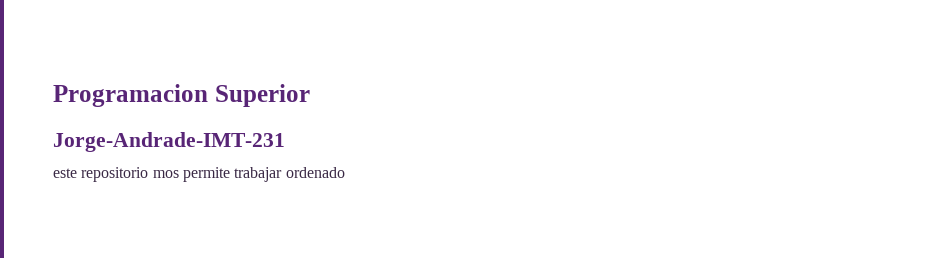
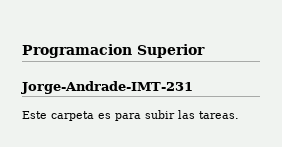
[53,167,345,182] este repositorio mos permite trabajar ordenado -> [22,110,239,121] Este carpeta es para subir las tareas.

